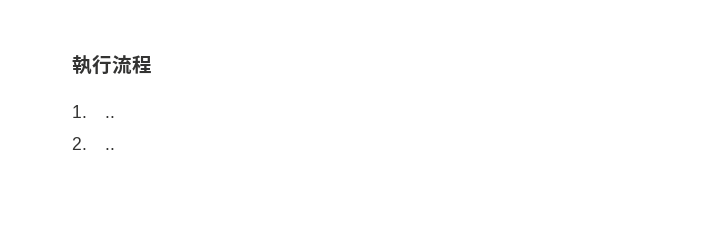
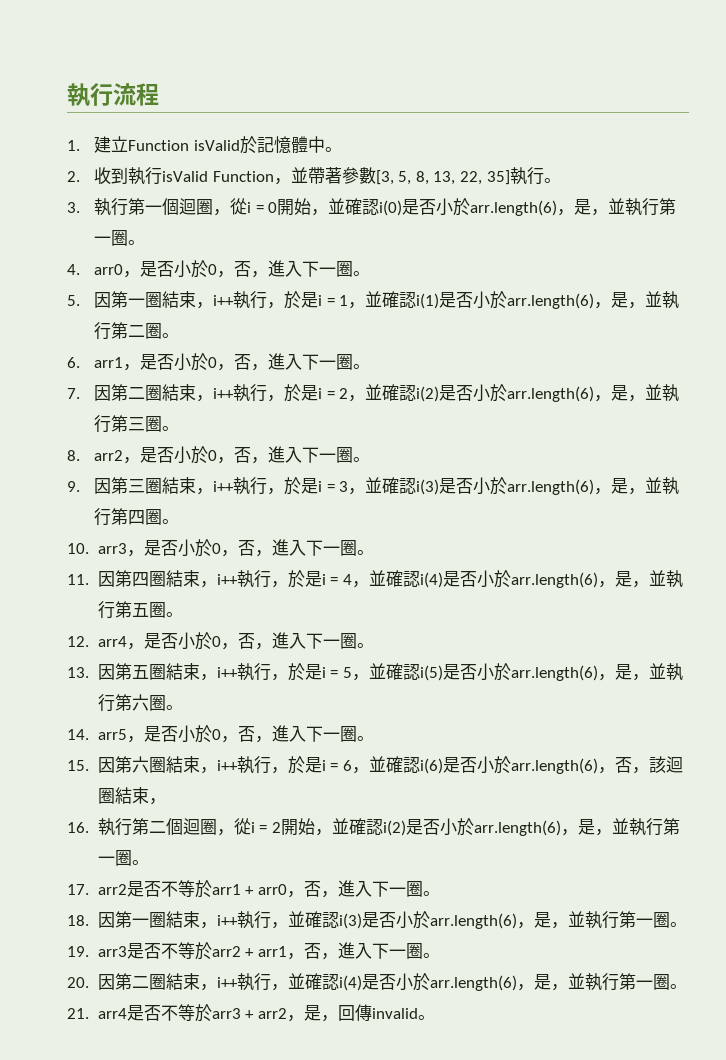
[104,116,115,118] [72,137,115,150] .. // 2. .. -> [94,136,342,154] [67,167,561,185] [67,198,677,216] [94,230,146,246] [67,260,371,278] [67,291,680,309] [94,322,180,340] [67,353,371,371] [67,384,680,402] [94,415,180,433] [67,446,371,464] [67,477,680,495] [94,508,180,526] [67,539,374,557] [67,570,683,588] [97,601,183,619] [67,632,374,650] [67,663,683,681] [97,694,183,712] [67,725,374,743] [67,756,683,774] [97,787,166,805] [67,818,680,836] [97,850,149,866] [67,880,440,898] [67,911,687,929] [67,942,440,960] [67,973,687,991] [67,1004,435,1022] 建立Function isValid於記憶體中。 // 2.收到執行isValid Function，並帶著參數[3, 5, 8, 13, 22, 35]執行。 // 3.執行第一個迴圈，從i = 0開始，並確認i(0)是否小於arr.length(6)，是，並執行第一圈。 // 4. arr0，是否小於0，否，進入下一圈。 // 5.因第一圈結束，i++執行，於是i = 1，並確認i(1)是否小於arr.length(6)，是，並執行第二圈。 // 6. arr1，是否小於0，否，進入下一圈。 // 7.因第二圈結束，i++執行，於是i = 2，並確認i(2)是否小於arr.length(6)，是，並執行第三圈。 // 8. arr2，是否小於0，否，進入下一圈。 // 9.因第三圈結束，i++執行，於是i = 3，並確認i(3)是否小於arr.length(6)，是，並執行第四圈。 // 10. arr3，是否小於0，否，進入下一圈。 // 11.因第四圈結束，i++執行，於是i = 4，並確認i(4)是否小於arr.length(6)，是，並執行第五圈。 // 12. arr4，是否小於0，否，進入下一圈。 // 13.因第五圈結束，i++執行，於是i = 5，並確認i(5)是否小於arr.length(6)，是，並執行第六圈。 // 14. arr5，是否小於0，否，進入下一圈。 // 15.因第六圈結束，i++執行，於是i = 6，並確認i(6)是否小於arr.length(6)，否，該迴圈結束， // 16.執行第二個迴圈，從i = 2開始，並確認i(2)是否小於arr.length(6)，是，並執行第一圈。 // 17. arr2是否不等於arr1 + arr0，否，進入下一圈。 // 18.因第一圈結束，i++執行，並確認i(3)是否小於arr.length(6)，是，並執行第一圈。 // 19. arr3是否不等於arr2 + arr1，否，進入下一圈。 // 20.因第二圈結束，i++執行，並確認i(4)是否小於arr.length(6)，是，並執行第一圈。 // 21. arr4是否不等於arr3 + arr2，是，回傳invalid。

